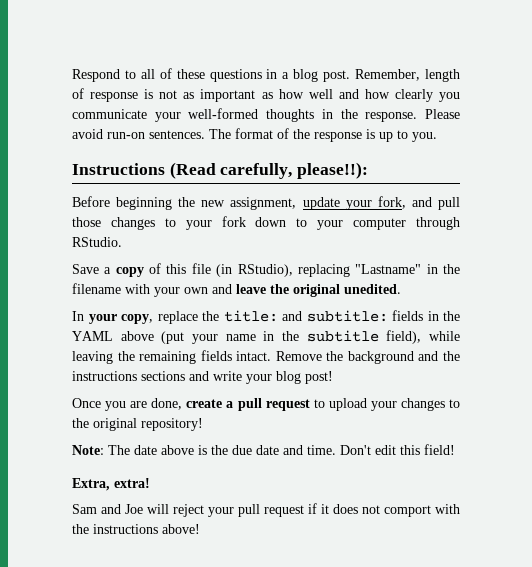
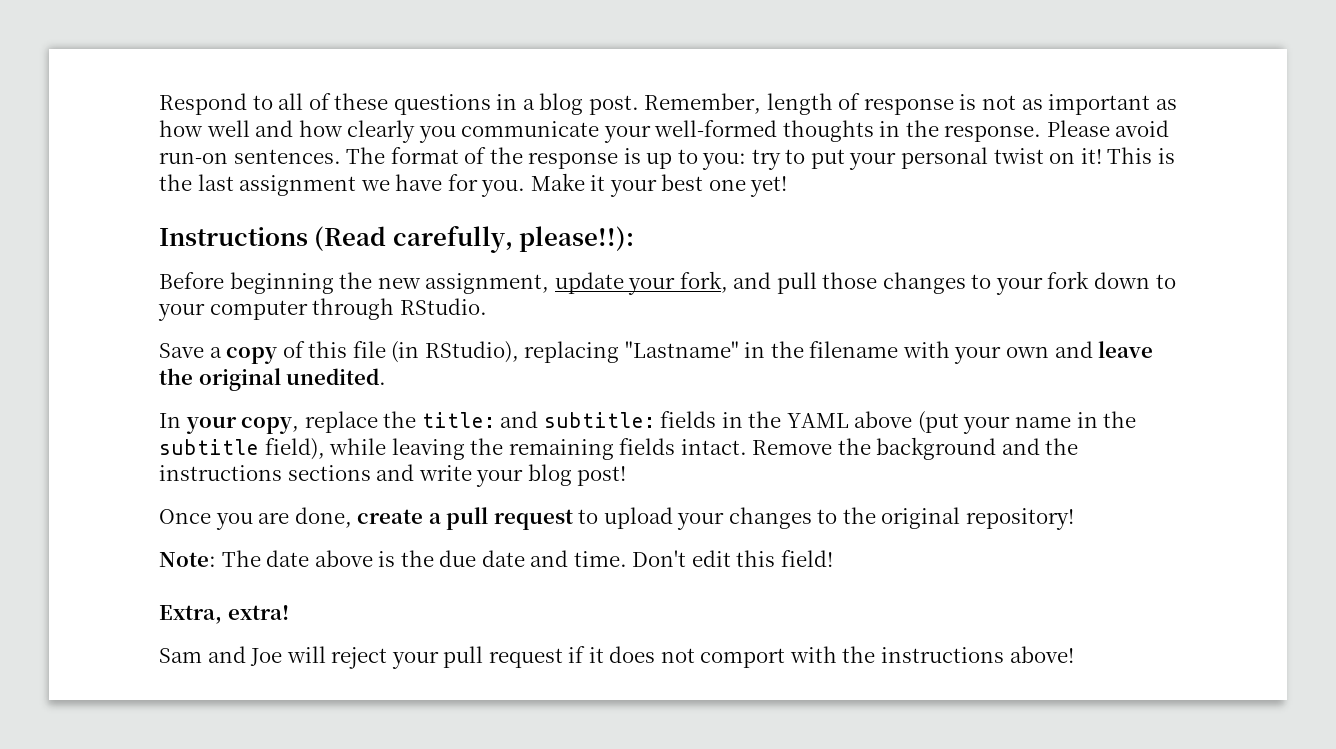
[412,132,437,142] you. -> [702,147,1175,170] [159,173,788,197] you: try to put your personal twist on it! This is the last assignment we have for you. Make it your best one yet!

